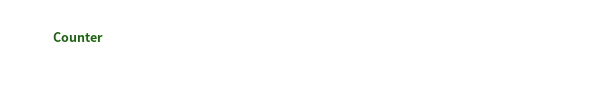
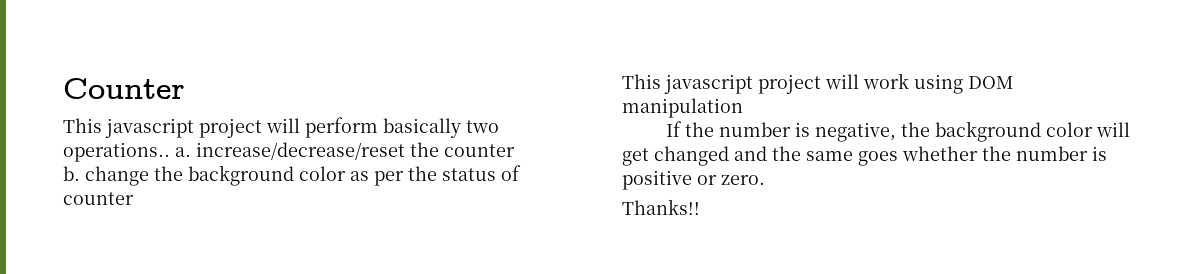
(103, 37) none -> [63,117,499,138] [63,142,515,162] [63,165,521,186] [63,192,134,205] [622,73,1014,94] [622,98,743,118] [666,121,1131,142] [622,146,1107,166] [622,170,765,190] [622,199,700,215] // This javascript project will perform basically two operations.. a. increase/decrease/reset the counter // b. change the background color as per the status of counter // This javascript project will work using DOM manipulation // If the number is negative, the background color will get changed and the same goes whether the number is positive or zero. // Thanks!!

